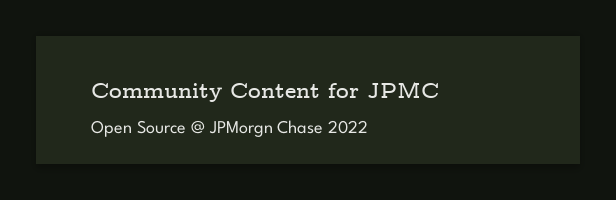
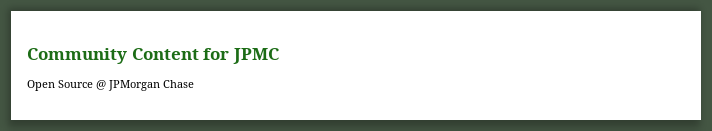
[208,120,369,137] JPMorgn Chase 2022 -> [108,80,194,91] JPMorgan Chase

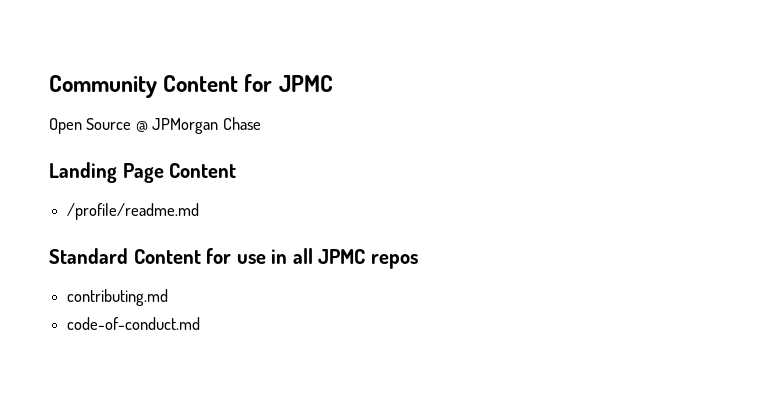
(194, 84) none -> [49,162,237,183] [67,203,200,220] [49,248,418,269] [67,289,169,306] [67,317,201,330] // Landing Page Content // /profile/readme.md // Standard Content for use in all JPMC repos // contributing.md // code-of-conduct.md

